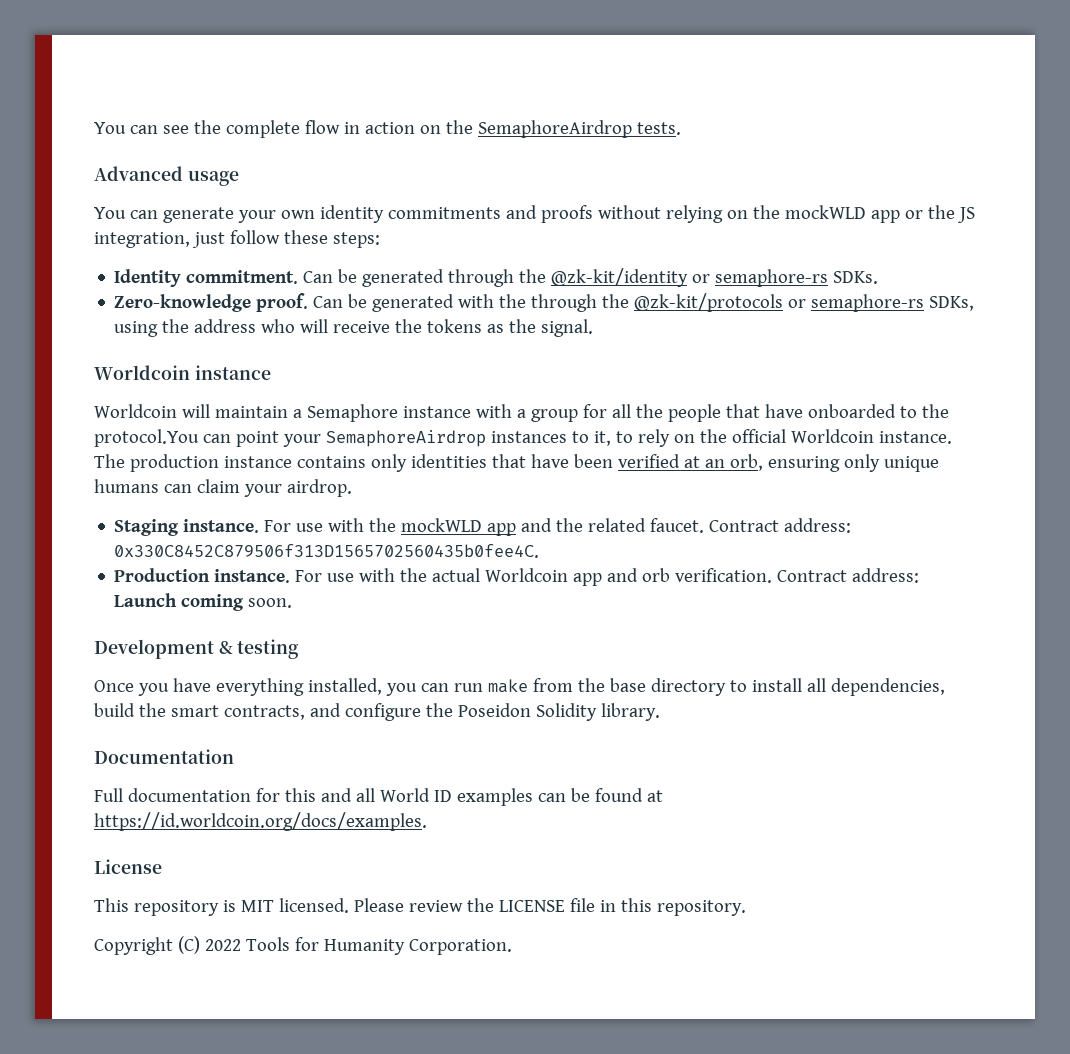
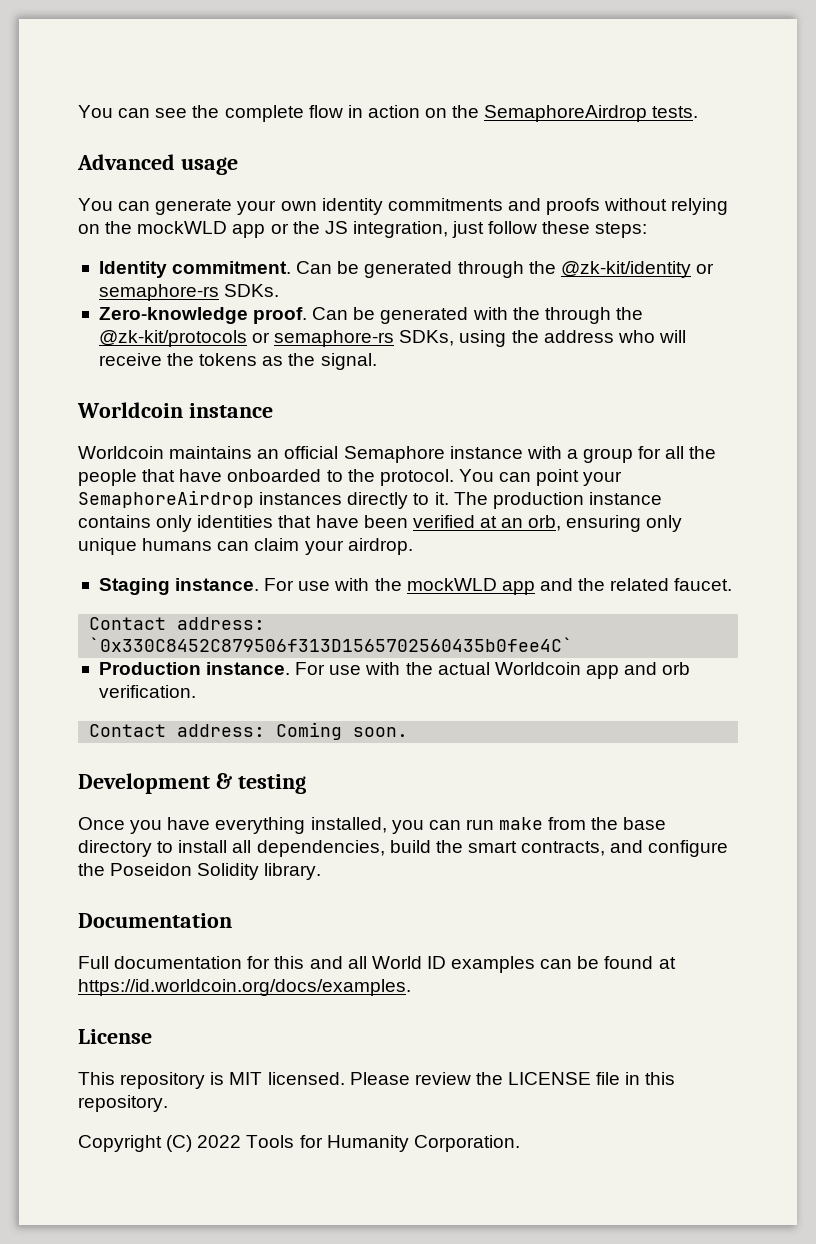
[181,404,302,418] will maintain a -> [169,446,339,459] maintains an official
[94,429,199,447] protocol.You -> [379,469,494,486] protocol. You
[571,429,952,447] to it, to rely on the official Worldcoin instance. -> [347,492,449,509] directly to it.
[709,518,852,533] [114,544,540,558] Contract address: 0x330C8452C879506f313D1565702560435b0fee4C. -> [89,617,266,630] [89,637,574,652] // Contact address: `0x330C8452C879506f313D1565702560435b0fee4C`
[777,568,920,583] [114,593,245,611] Contract address: Launch coming -> [89,722,343,740] // Contact address: Coming

